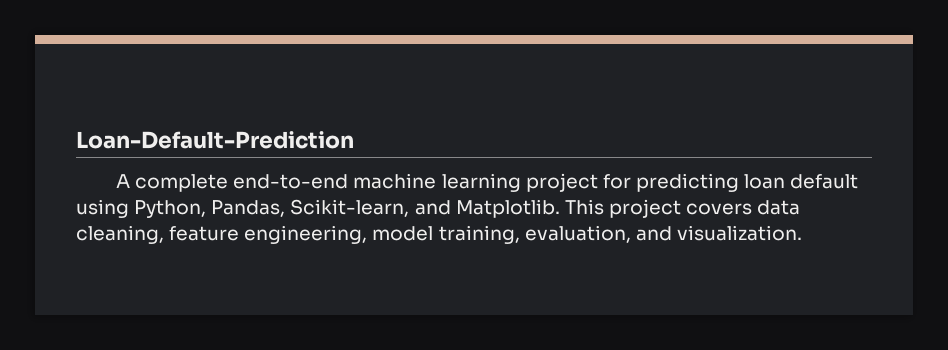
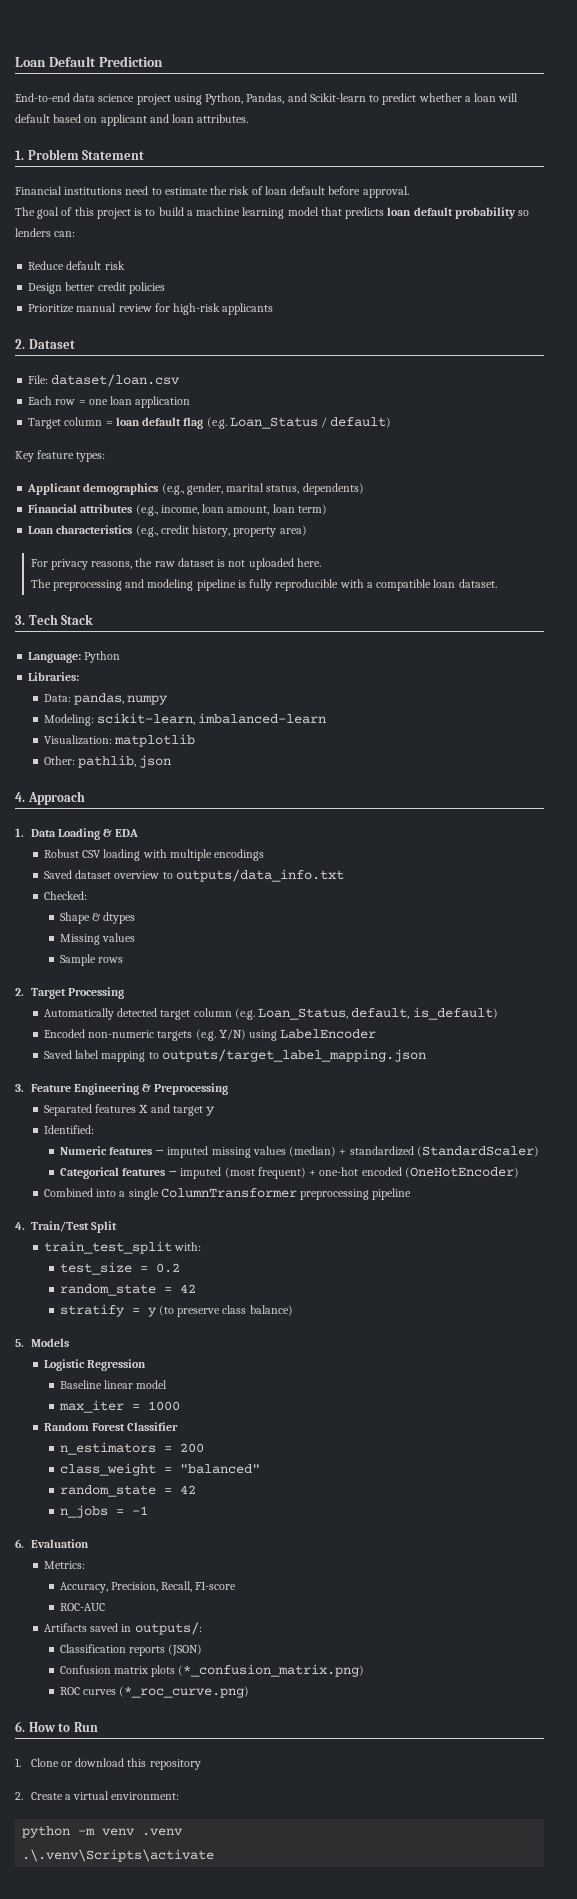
[76,131,354,149] [116,173,859,192] [76,199,801,218] [76,225,802,244] Loan-Default-Prediction // A complete end-to-end machine learning project for predicting loan default using Python, Pandas, Scikit-learn, and Matplotlib. This project covers data cleaning, feature engineering, model training, evaluation, and visualization. -> [15,56,163,67] [15,93,519,105] [15,114,249,126] [15,149,145,160] [15,186,409,198] [15,207,530,219] [15,228,76,237] [28,261,125,270] [28,282,165,294] [28,303,274,315] [15,339,75,349] [28,374,181,387] [28,396,191,408] [28,417,392,429] [15,450,106,462] [27,483,364,495] [28,504,327,516] [28,525,307,537] [30,558,321,570] [30,579,497,591] [15,614,94,625] [28,651,121,663] [28,672,80,681] [43,693,169,705] [43,713,327,726] [43,734,196,747] [43,755,172,768] [15,791,85,805] [15,828,139,840] [43,849,265,861] [43,869,344,882] [43,891,87,900] [59,912,136,924] [59,933,135,945] [59,954,123,966] [15,987,124,999] [43,1007,498,1020] [43,1029,377,1041] [43,1049,426,1062] [15,1083,229,1095] [43,1104,216,1116] [43,1125,94,1134] [59,1146,539,1158] [59,1167,519,1179] [43,1188,412,1200] [15,1221,118,1233] [43,1241,202,1254] [59,1262,180,1275] [59,1284,196,1296] [59,1304,293,1317] [15,1338,69,1347] [43,1359,147,1371] [59,1380,168,1389] [58,1400,180,1413] [43,1422,179,1431] [59,1442,204,1455] [59,1463,260,1476] [59,1485,196,1497] [59,1505,148,1518] [15,1539,89,1548] [43,1561,85,1569] [59,1581,237,1593] [59,1603,105,1611] [43,1622,202,1635] [59,1644,203,1656] [59,1664,365,1677] [59,1686,250,1698] [15,1721,98,1732] [15,1758,201,1770] [15,1791,180,1800] [22,1826,184,1838] [22,1849,215,1862] Loan Default Prediction // End-to-end data science project using Python, Pandas, and Scikit-learn to predict whether a loan will default based on applicant and loan attributes. // 1. Problem Statement // Financial institutions need to estimate the risk of loan default before approval. // The goal of this project is to build a machine learning model that predicts loan default probability so lenders can: // Reduce default risk // Design better credit policies // Prioritize manual review for high-risk applicants // 2. Dataset // File: dataset/loan.csv // Each row = one loan application // Target column = loan default flag (e.g. Loan_Status / default) // Key feature types: // Applicant demographics (e.g., gender, marital status, dependents) // Financial attributes (e.g., income, loan amount, loan term) // Loan characteristics (e.g., credit history, property area) // For privacy reasons, the raw dataset is not uploaded here. // The preprocessing and modeling pipeline is fully reproducible with a compatible loan dataset. // 3. Tech Stack // Language: Python // Libraries: // Data: pandas, numpy // Modeling: scikit-learn, imbalanced-learn // Visualization: matplotlib // Other: pathlib, json // 4. Approach // 1. Data Loading & EDA // Robust CSV loading with multiple encodings // Saved dataset overview to outputs/data_info.txt // Checked: // Shape & dtypes // Missing values // Sample rows // 2. Target Processing // Automatically detected target column (e.g. Loan_Status, default, is_default) // Encoded non-numeric targets (e.g. Y/N) using LabelEncoder // Saved label mapping to outputs/target_label_mapping.json // 3. Feature Engineering & Preprocessing // Separated features X and target y // Identified: // Numeric features → imputed missing values (median) + standardized (StandardScaler) // Categorical features → imputed (most frequent) + one-hot encoded (OneHotEncoder) // Combined into a single ColumnTransformer preprocessing pipeline // 4. Train/Test Split // train_test_split with: // test_size = 0.2 // random_state = 42 // stratify = y (to preserve class balance) // 5. Models // Logistic Regression // Baseline linear model // max_iter = 1000 // Random Forest Classifier // n_estimators = 200 // class_weight = "balanced" // random_state = 42 // n_jobs = -1 // 6. Evaluation // Metrics: // Accuracy, Precision, Recall, F1-score // ROC-AUC // Artifacts saved in outputs/: // Classification reports (JSON) // Confusion matrix plots (*_confusion_matrix.png) // ROC curves (*_roc_curve.png) // 6. How to Run // 1. Clone or download this repository // 2. Create a virtual environment: // python -m venv .venv // .\.venv\Scripts\activate

